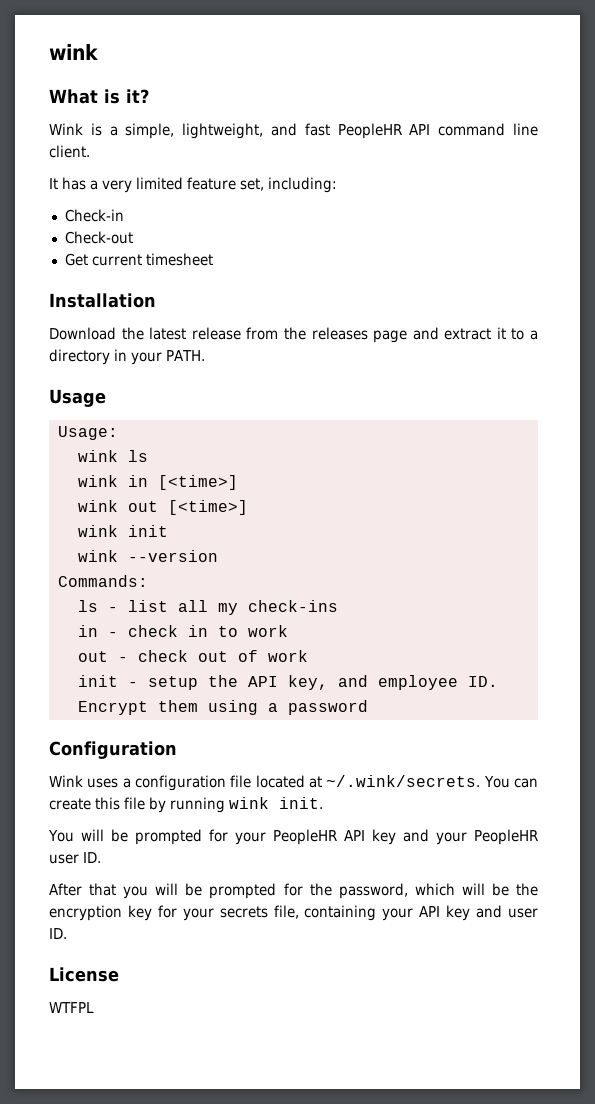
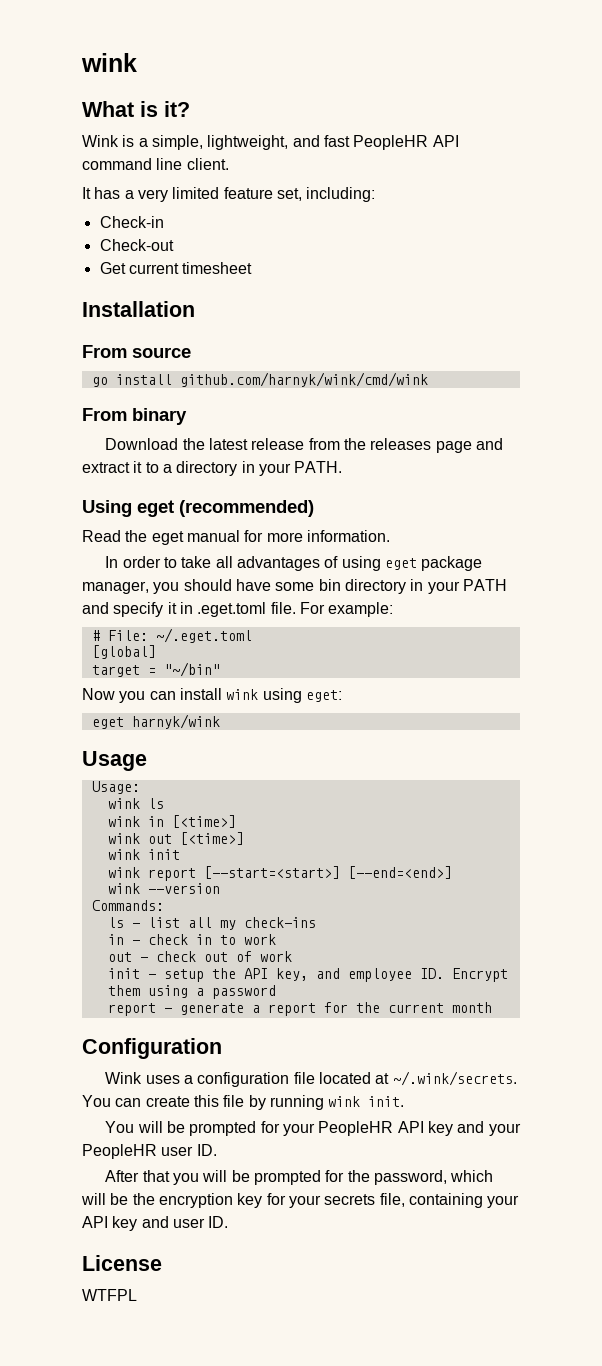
(156, 300) none -> [82,345,191,358] [91,372,428,387] [82,408,187,425] // From source // go install github.com/harnyk/wink/cmd/wink // From binary
(205, 355) none -> [82,500,314,517] [82,530,390,545] [105,556,483,571] [82,579,507,594] [82,602,394,617] [91,628,252,643] [91,645,156,659] [91,662,220,677] [82,688,342,703] [91,714,220,729] // Using eget (recommended) // Read the eget manual for more information. // In order to take all advantages of using eget package manager, you should have some bin directory in your PATH and specify it in .eget.toml file. For example: // # File: ~/.eget.toml // [global] // target = "~/bin" // Now you can install wink using eget: // eget harnyk/wink
(168, 531) none -> [107,866,452,881] // wink report [--start=<start>] [--end=<end>]
(368, 707) none -> [107,1002,492,1016] // report - generate a report for the current month

